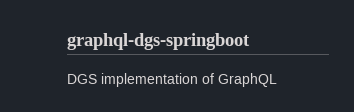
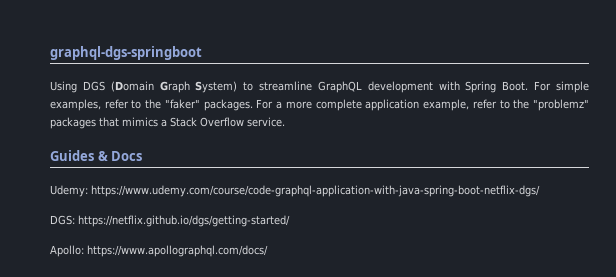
[67,73,277,87] DGS implementation of GraphQL -> [50,81,590,93] [50,99,589,111] [50,117,285,129] [50,150,143,161] [50,185,540,197] [50,215,290,227] [50,245,268,257] Using DGS (Domain Graph System) to streamline GraphQL development with Spring Boot. For simple examples, refer to the "faker" packages. For a more complete application example, refer to the "problemz" packages that mimics a Stack Overflow service. // Guides & Docs // Udemy: https://www.udemy.com/course/code-graphql-application-with-java-spring-boot-netflix-dgs/ // DGS: https://netflix.github.io/dgs/getting-started/ // Apollo: https://www.apollographql.com/docs/

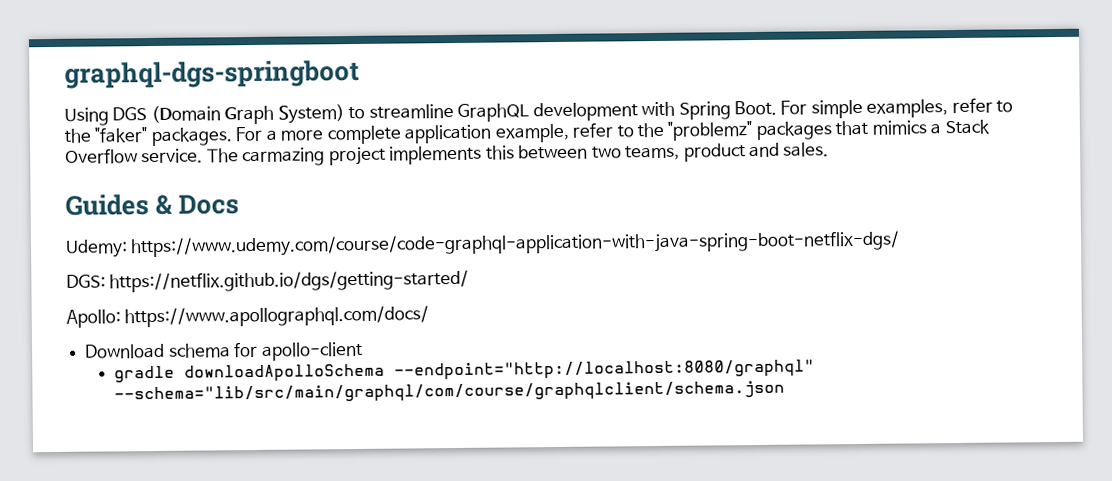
(285, 122) none -> [206,142,830,167] The carmazing project implements this between two teams, product and sales.
(268, 251) none -> [85,341,363,361] [113,359,815,383] [113,380,785,404] // Download schema for apollo-client // gradle downloadApolloSchema --endpoint="http://localhost:8080/graphql" --schema="lib/src/main/graphql/com/course/graphqlclient/schema.json

